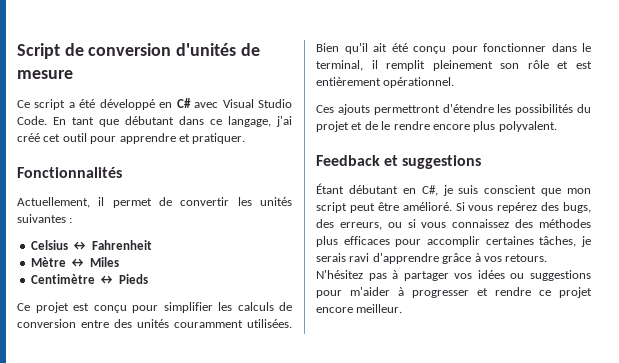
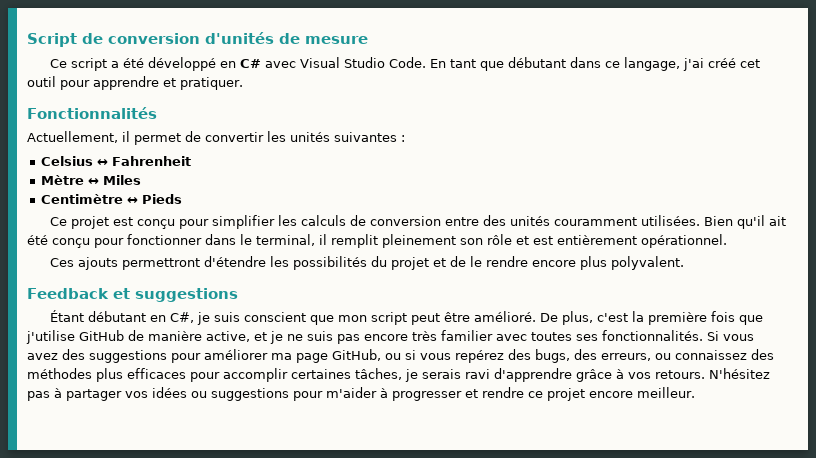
[455,202,465,211] Si -> [539,311,763,325] [26,330,754,344] [27,349,416,363] De plus, c'est la première fois que j'utilise GitHub de manière active, et je ne suis pas encore très familier avec toutes ses fonctionnalités. Si vous avez des suggestions pour améliorer ma page GitHub, ou si
[407,219,447,228] si vous -> (671, 356) none

